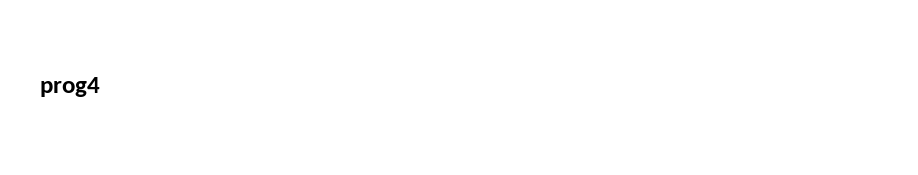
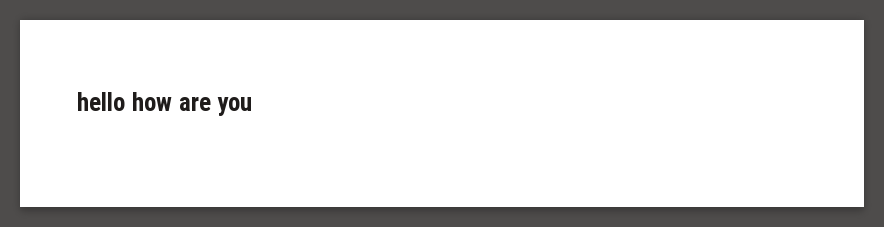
[40,77,100,97] prog4 -> [77,92,253,116] hello how are you

